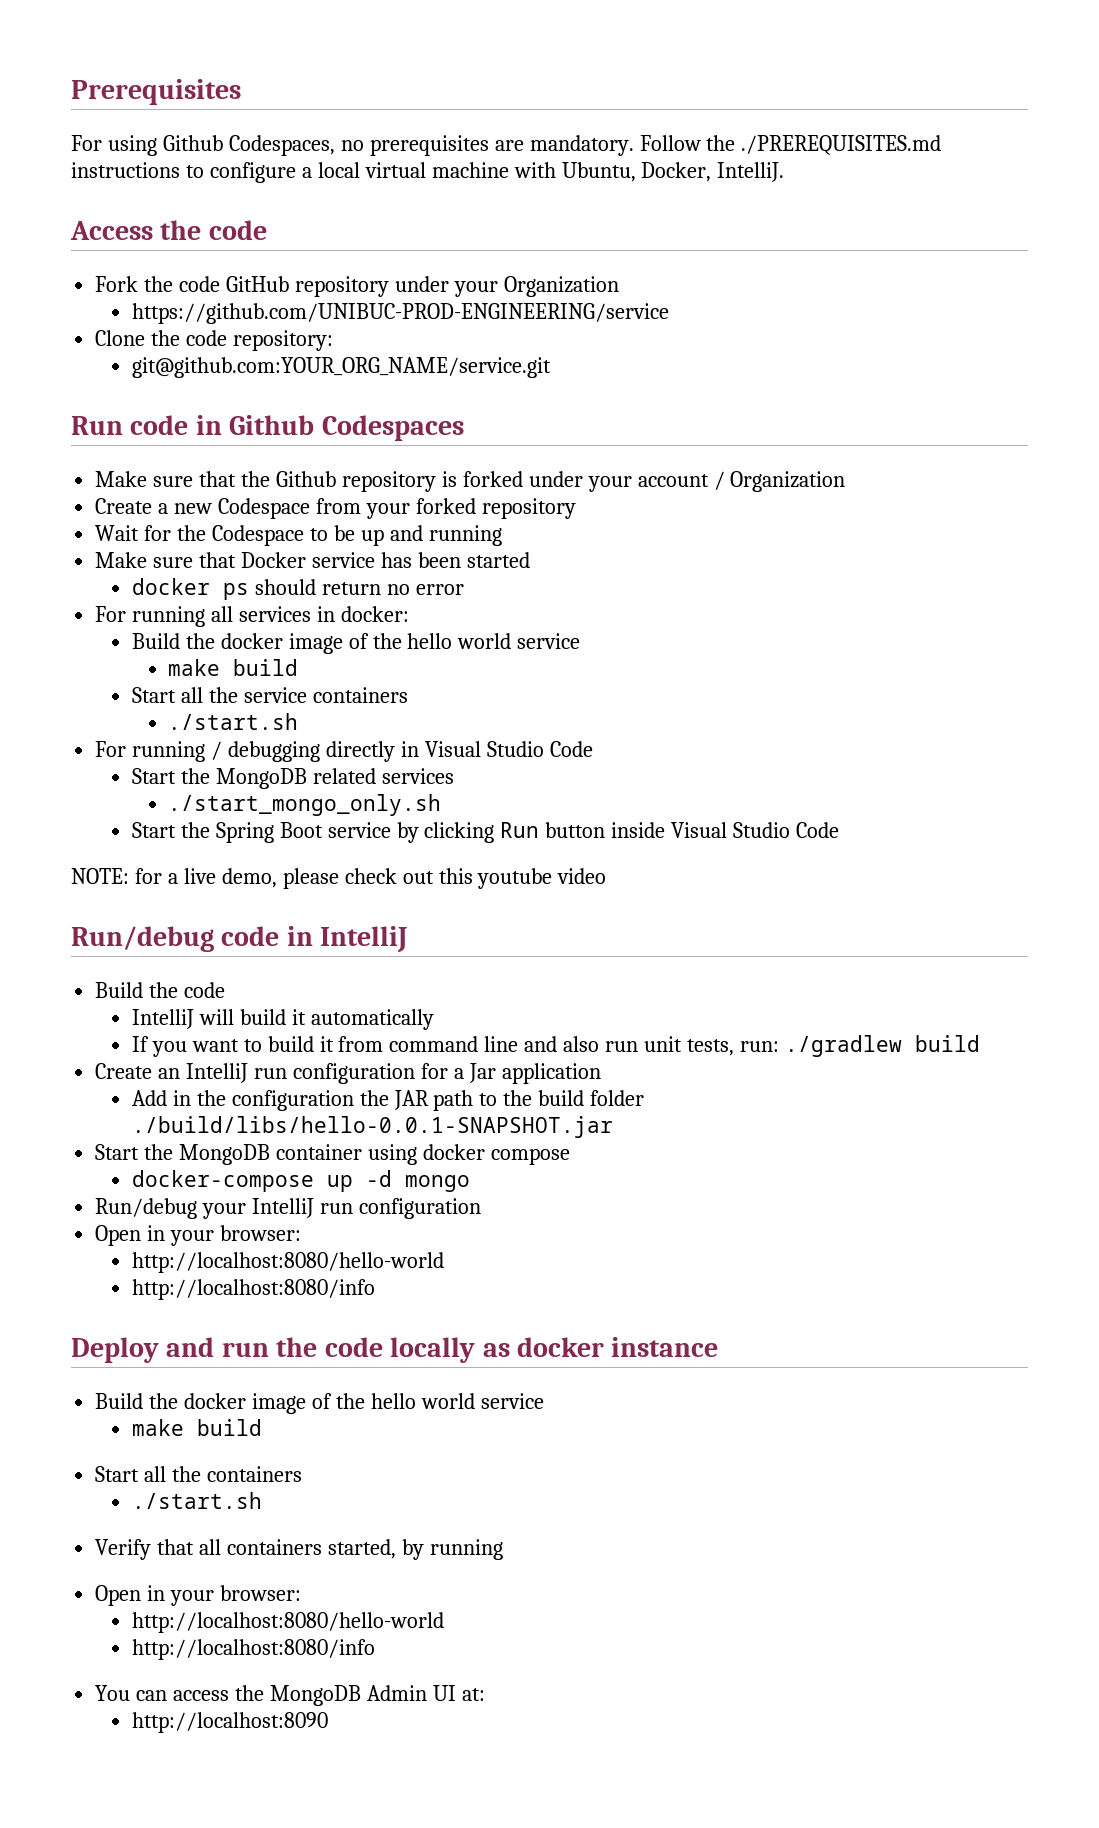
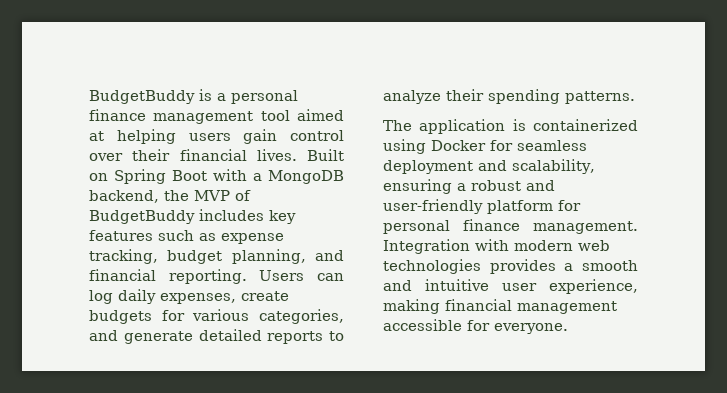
[71,79,241,105] [71,135,942,156] [71,162,785,183] [70,220,267,240] [95,276,619,297] [131,303,669,324] [95,330,334,351] [131,357,551,378] [71,415,464,441] [95,471,846,492] [95,498,576,519] [95,525,502,546] [95,552,530,568] [131,578,464,600] [95,606,409,627] [131,633,581,654] [168,659,299,676] [131,687,408,703] [168,713,299,730] [95,741,593,762] [131,768,454,789] [168,794,442,816] [131,822,840,843] [71,868,607,889] [71,926,409,953] [95,982,226,998] [131,1009,434,1030] [131,1035,980,1057] [95,1063,601,1084] [131,1090,645,1111] [131,1116,613,1138] [95,1144,570,1165] [131,1170,470,1192] [95,1198,481,1219] [95,1225,302,1246] [131,1252,444,1273] [131,1279,375,1300] [71,1337,719,1363] [95,1393,544,1414] [131,1419,262,1436] [95,1466,303,1482] [131,1492,262,1509] [95,1539,503,1560] [95,1585,302,1606] [131,1612,444,1633] [131,1639,375,1660] [95,1685,485,1706] [131,1712,328,1733] Prerequisites // For using Github Codespaces, no prerequisites are mandatory. Follow the ./PREREQUISITES.md instructions to configure a local virtual machine with Ubuntu, Docker, IntelliJ. // Access the code // Fork the code GitHub repository under your Organization // https://github.com/UNIBUC-PROD-ENGINEERING/service // Clone the code repository: // git@github.com:YOUR_ORG_NAME/service.git // Run code in Github Codespaces // Make sure that the Github repository is forked under your account / Organization // Create a new Codespace from your forked repository // Wait for the Codespace to be up and running // Make sure that Docker service has been started // docker ps should return no error // For running all services in docker: // Build the docker image of the hello world service // make build // Start all the service containers // ./start.sh // For running / debugging directly in Visual Studio Code // Start the MongoDB related services // ./start_mongo_only.sh // Start the Spring Boot service by clicking Run button inside Visual Studio Code // NOTE: for a live demo, please check out this youtube video // Run/debug code in IntelliJ // Build the code // IntelliJ will build it automatically // If you want to build it from command line and also run unit tests, run: ./gradlew build // Create an IntelliJ run configuration for a Jar application // Add in the configuration the JAR path to the build folder ./build/libs/hello-0.0.1-SNAPSHOT.jar // Start the MongoDB container using docker compose // docker-compose up -d mongo // Run/debug your IntelliJ run configuration // Open in your browser: // http://localhost:8080/hello-world // http://localhost:8080/info // Deploy and run the code locally as docker instance // Build the docker image of the hello world service // make build // Start all the containers // ./start.sh // Verify that all containers started, by running // Open in your browser: // http://localhost:8080/hello-world // http://localhost:8080/info // You can access the MongoDB Admin UI at: // http://localhost:8090 -> [89,89,298,104] [89,109,344,124] [89,129,344,144] [89,149,344,161] [89,169,344,184] [89,190,251,203] [89,209,296,224] [89,230,284,244] [89,249,344,264] [89,269,344,284] [89,289,289,304] [89,309,344,324] [89,329,344,344] [383,89,635,104] [383,119,638,134] [383,139,587,154] [383,159,595,174] [383,179,555,194] [383,199,581,214] [383,219,638,234] [383,239,610,254] [383,259,638,274] [383,279,638,294] [383,299,617,314] [383,319,568,334] BudgetBuddy is a personal finance management tool aimed at helping users gain control over their financial lives. Built on Spring Boot with a MongoDB backend, the MVP of BudgetBuddy includes key features such as expense tracking, budget planning, and financial reporting. Users can log daily expenses, create budgets for various categories, and generate detailed reports to analyze their spending patterns. // The application is containerized using Docker for seamless deployment and scalability, ensuring a robust and user-friendly platform for personal finance management. Integration with modern web technologies provides a smooth and intuitive user experience, making financial management accessible for everyone.

